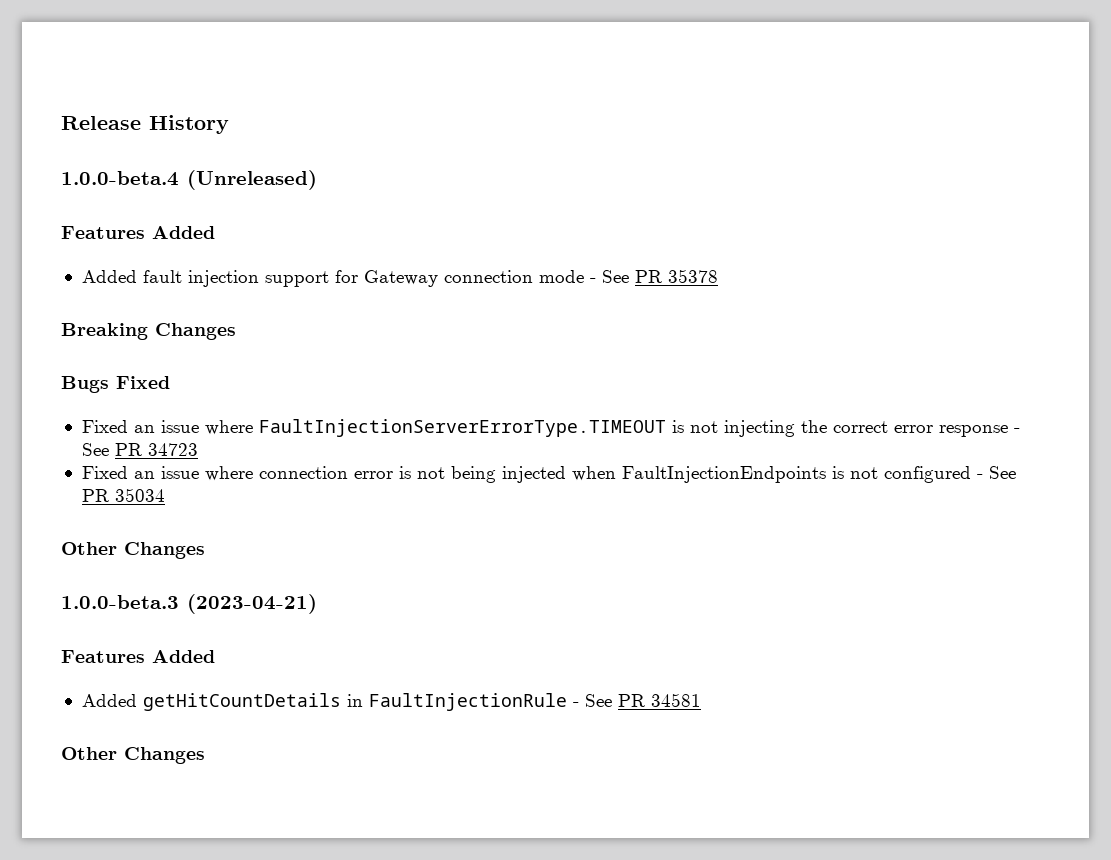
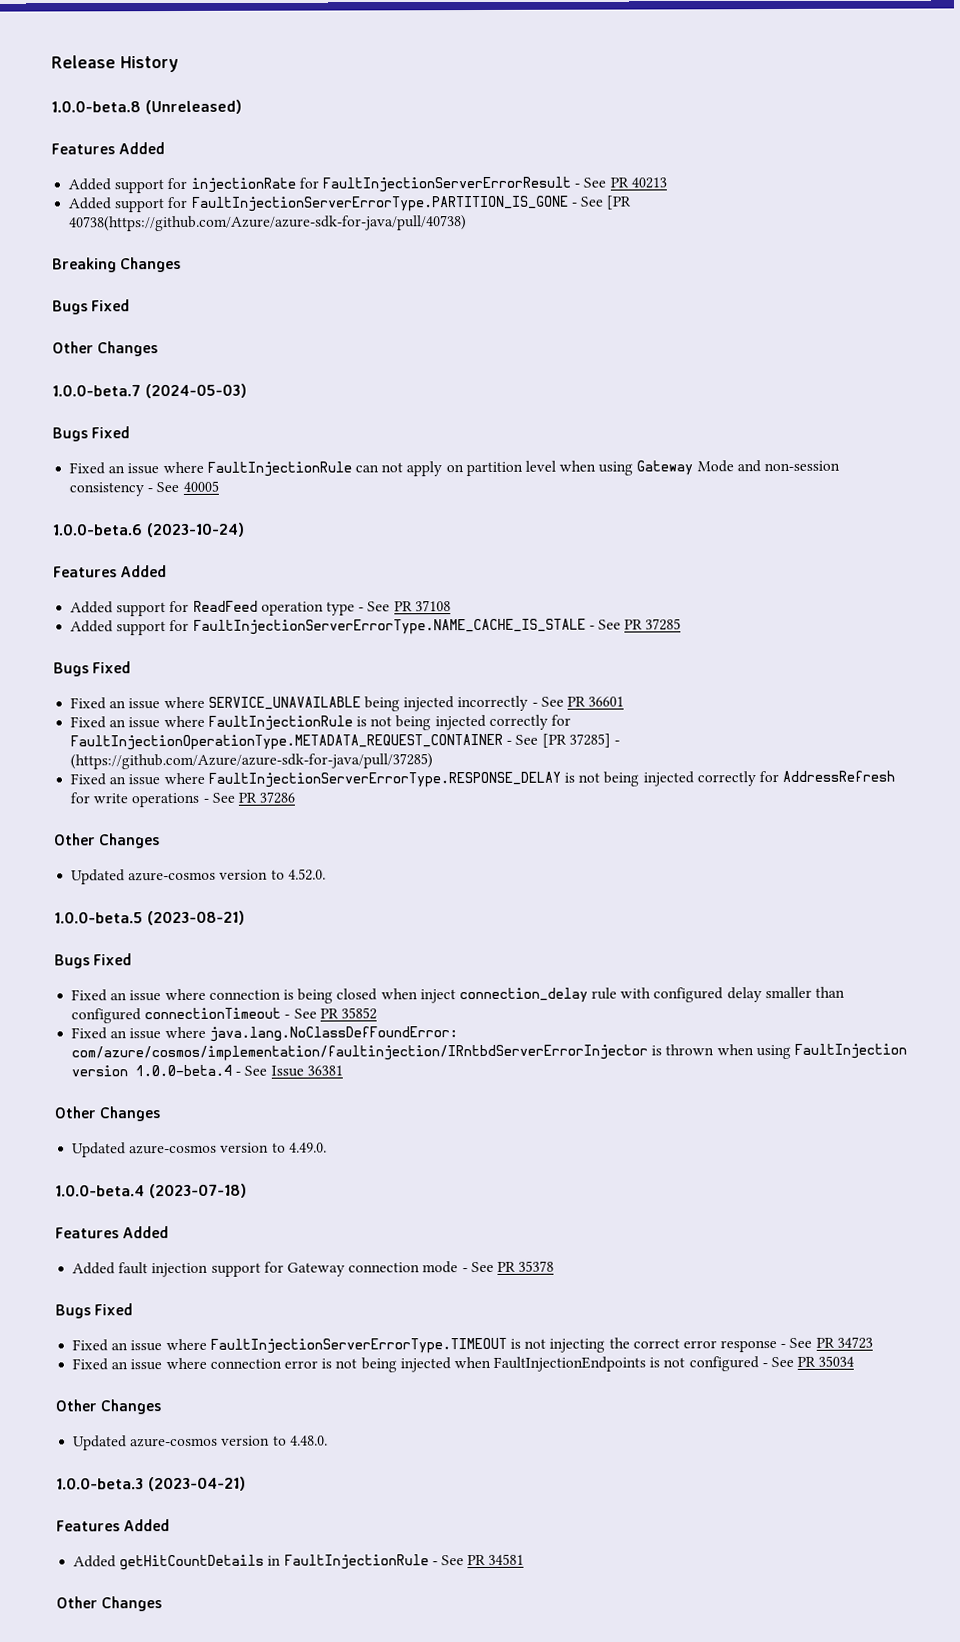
[61,170,317,190] 1.0.0-beta.4 (Unreleased) -> [51,99,242,115] [51,142,166,155] [68,176,667,194] [68,195,632,213] [68,215,468,232] [52,256,182,273] [52,299,131,315] [52,341,159,357] [52,383,247,399] [52,426,131,442] [69,460,841,477] [69,480,219,497] [53,522,245,538] [53,565,168,578] [70,600,451,617] [70,618,682,636] [53,661,132,677] [70,695,625,712] [70,714,571,731] [70,733,620,751] [70,753,434,770] [70,770,896,788] [70,791,296,808] [54,833,161,849] [71,868,326,885] [54,910,245,926] [54,953,133,969] [71,986,846,1004] [71,1007,377,1024] [71,1026,458,1042] [71,1043,907,1062] [71,1064,343,1077] [54,1106,161,1122] [72,1142,327,1158] [55,1183,247,1199] 1.0.0-beta.8 (Unreleased) // Features Added // Added support for injectionRate for FaultInjectionServerErrorResult - See PR 40213 // Added support for FaultInjectionServerErrorType.PARTITION_IS_GONE - See [PR 40738(https://github.com/Azure/azure-sdk-for-java/pull/40738) // Breaking Changes // Bugs Fixed // Other Changes // 1.0.0-beta.7 (2024-05-03) // Bugs Fixed // Fixed an issue where FaultInjectionRule can not apply on partition level when using Gateway Mode and non-session consistency - See 40005 // 1.0.0-beta.6 (2023-10-24) // Features Added // Added support for ReadFeed operation type - See PR 37108 // Added support for FaultInjectionServerErrorType.NAME_CACHE_IS_STALE - See PR 37285 // Bugs Fixed // Fixed an issue where SERVICE_UNAVAILABLE being injected incorrectly - See PR 36601 // Fixed an issue where FaultInjectionRule is not being injected correctly for FaultInjectionOperationType.METADATA_REQUEST_CONTAINER - See [PR 37285] - (https://github.com/Azure/azure-sdk-for-java/pull/37285) // Fixed an issue where FaultInjectionServerErrorType.RESPONSE_DELAY is not being injected correctly for AddressRefresh for write operations - See PR 37286 // Other Changes // Updated azure-cosmos version to 4.52.0. // 1.0.0-beta.5 (2023-08-21) // Bugs Fixed // Fixed an issue where connection is being closed when inject connection_delay rule with configured delay smaller than configured connectionTimeout - See PR 35852 // Fixed an issue where java.lang.NoClassDefFoundError: com/azure/cosmos/implementation/faultinjection/IRntbdServerErrorInjector is thrown when using FaultInjection version 1.0.0-beta.4 - See Issue 36381 // Other Changes // Updated azure-cosmos version to 4.49.0. // 1.0.0-beta.4 (2023-07-18)
[61,323,236,340] // Breaking Changes -> (555, 1266) none
(205, 550) none -> [73,1435,328,1451] // Updated azure-cosmos version to 4.48.0.

